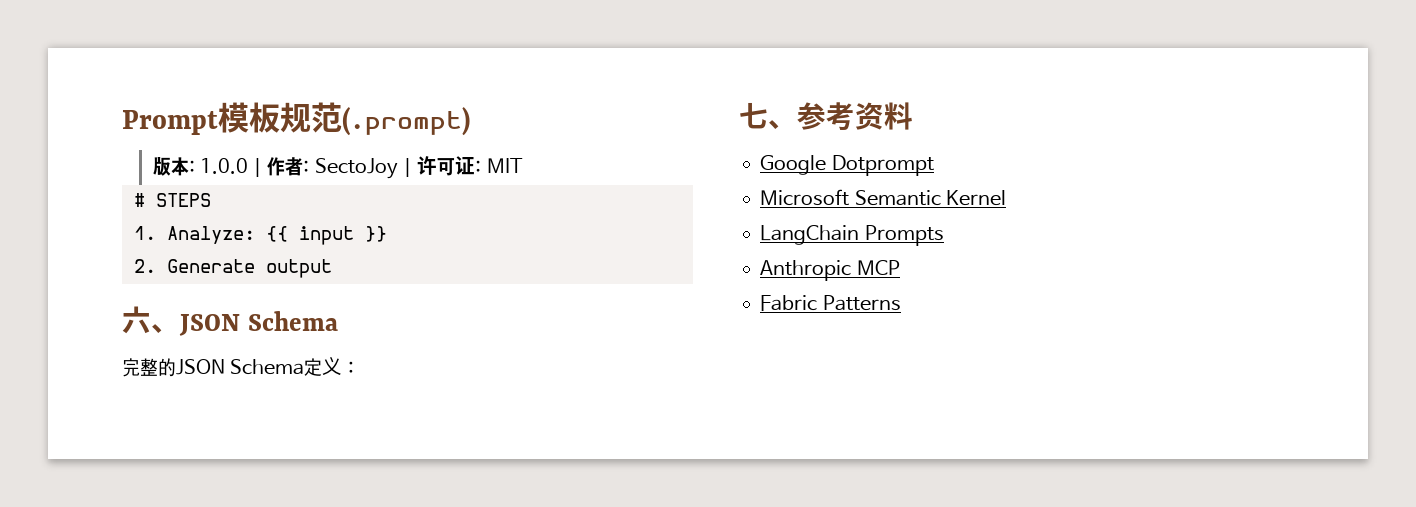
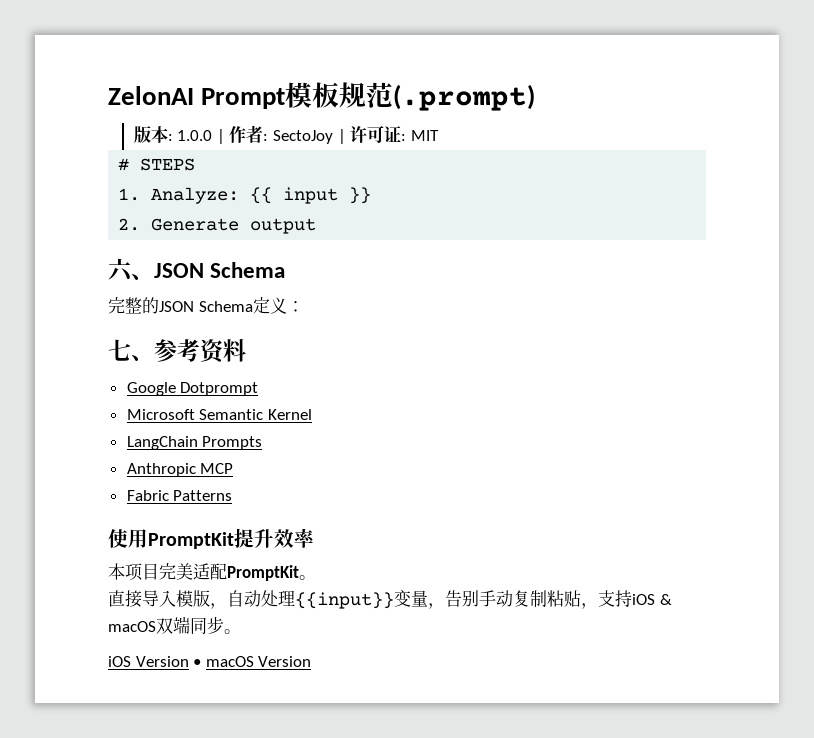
(122, 122) none -> [108,86,194,105] ZelonAI
(901, 303) none -> [108,528,314,549] [108,563,316,581] [108,590,672,609] [108,616,241,634] [108,656,312,667] // 使用PromptKit提升效率 // 本项目完美适配PromptKit。 // 直接导入模版，自动处理{{input}}变量，告别手动复制粘贴，支持iOS & macOS双端同步。 // iOS Version • macOS Version

